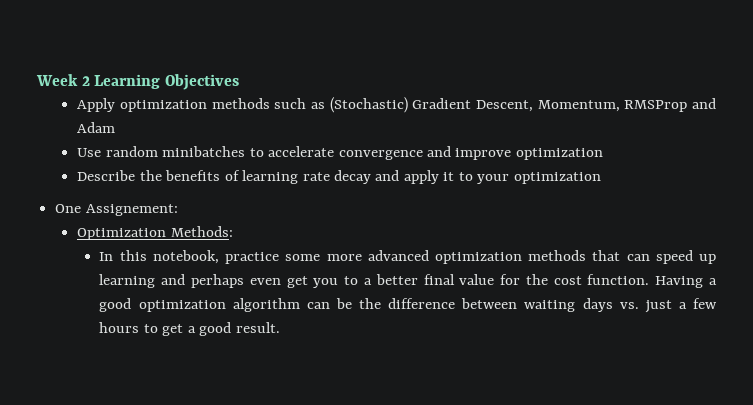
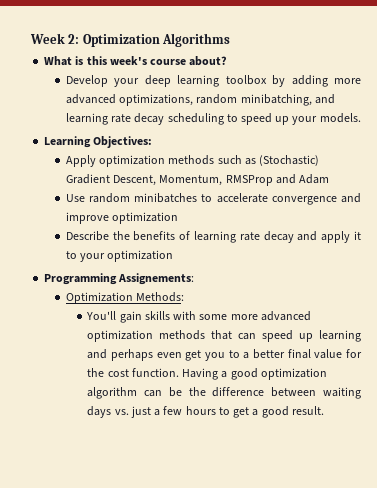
[81,74,240,90] 2 Learning Objectives -> [68,33,231,47] [44,56,228,66] [65,75,361,87] [65,94,335,106] [65,113,361,125] [44,136,153,148] 2: Optimization Algorithms // What is this week's course about? // Develop your deep learning toolbox by adding more advanced optimizations, random minibatching, and learning rate decay scheduling to speed up your models. // Learning Objectives:
[55,204,178,216] One Assignement: -> [44,273,195,285] Programming Assignements:
[99,250,280,264] In this notebook, practice -> [86,311,197,323] You'll gain skills with

